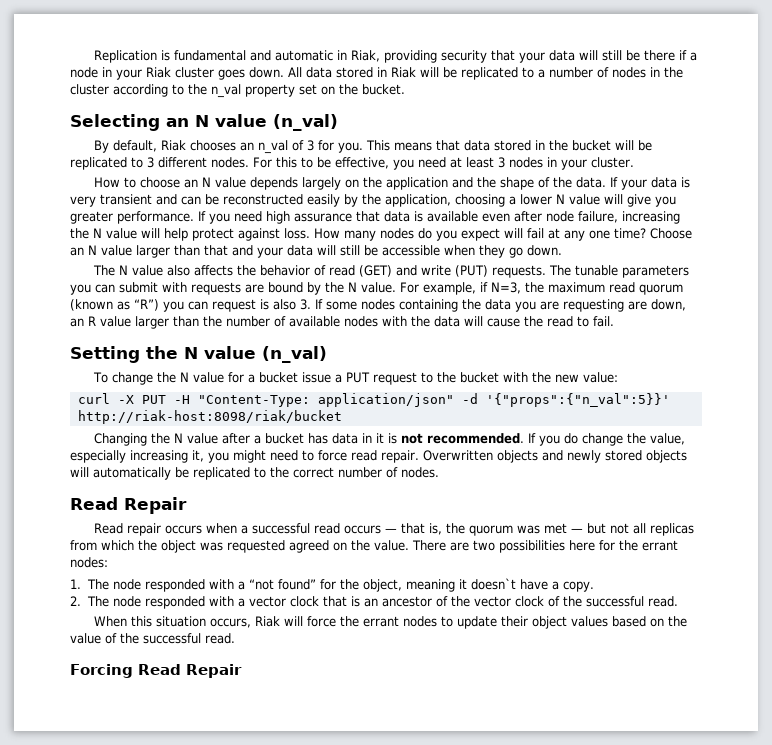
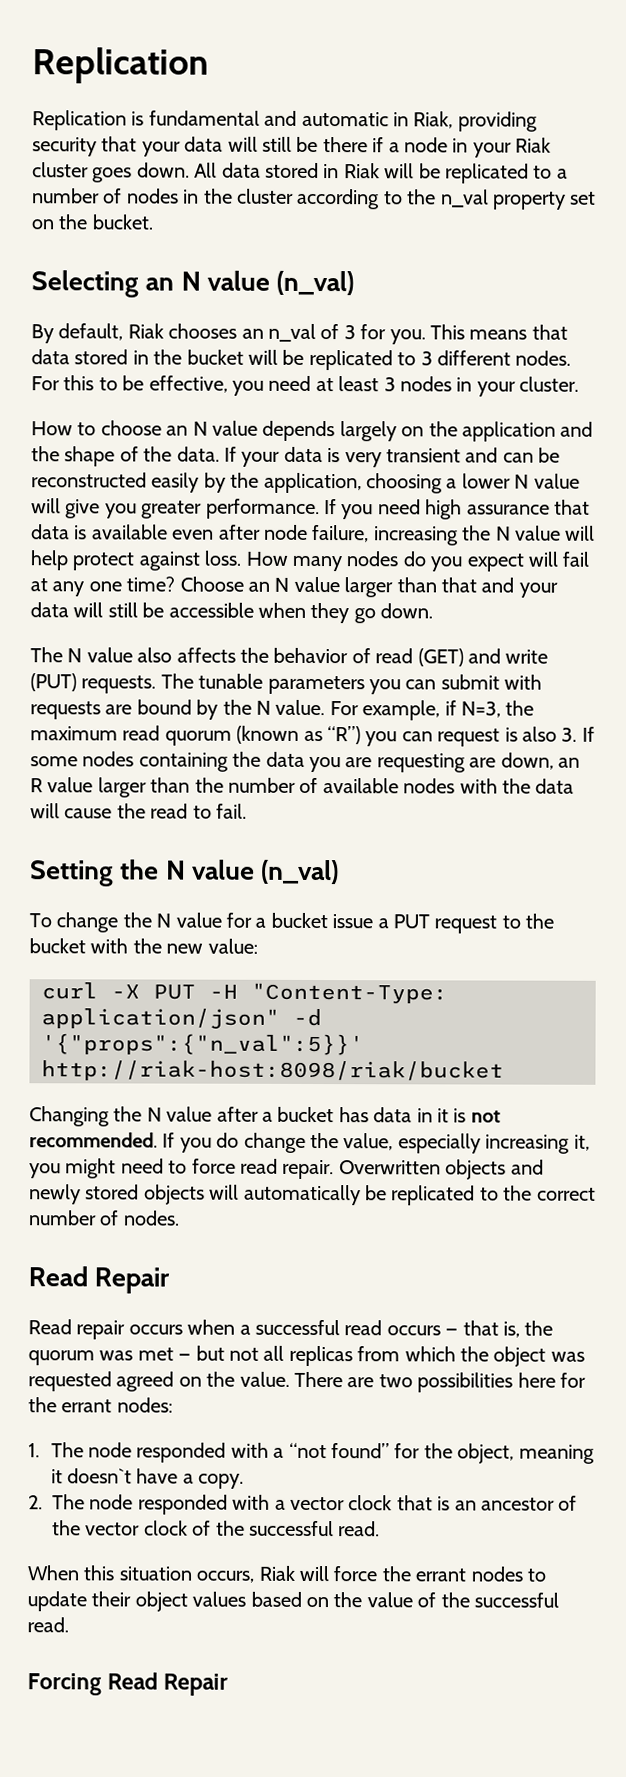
[94,50,158,63] Replication -> [32,47,209,84] [32,110,127,131] Replication // Replication

